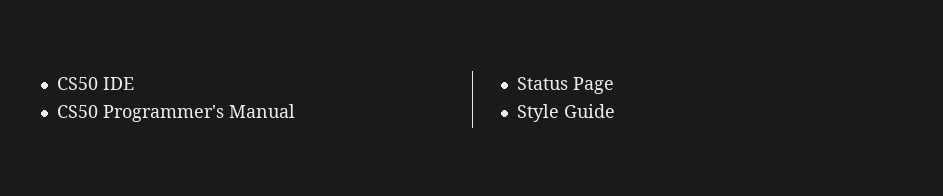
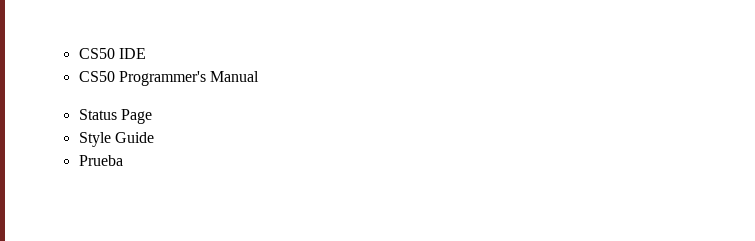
(615, 111) none -> [78,155,123,166] // Prueba

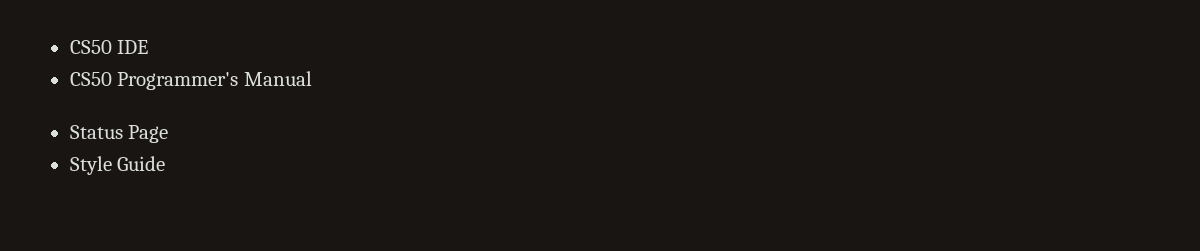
[78,155,123,166] // Prueba -> (166, 163) none

